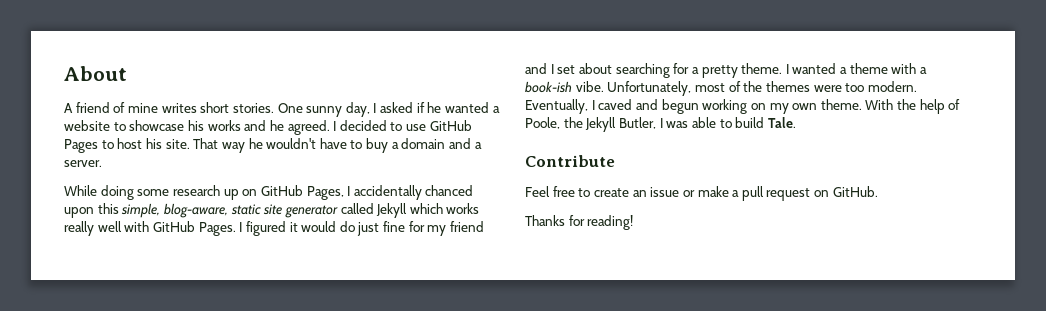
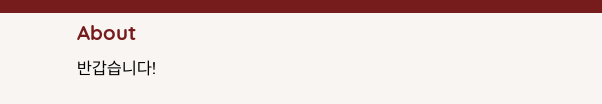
[64,102,500,117] [64,120,472,135] [64,138,482,153] [64,160,102,167] [64,185,474,200] [64,203,480,218] [64,221,485,236] [525,63,928,78] [525,81,917,96] [525,99,961,114] [525,117,796,132] [525,155,615,167] [525,186,878,201] [525,215,634,230] A friend of mine writes short stories. One sunny day, I asked if he wanted a website to showcase his works and he agreed. I decided to use GitHub Pages to host his site. That way he wouldn't have to buy a domain and a server. // While doing some research up on GitHub Pages, I accidentally chanced upon this simple, blog-aware, static site generator called Jekyll which works really well with GitHub Pages. I figured it would do just fine for my friend and I set about searching for a pretty theme. I wanted a theme with a book-ish vibe. Unfortunately, most of the themes were too modern. Eventually, I caved and begun working on my own theme. With the help of Poole, the Jekyll Butler, I was able to build Tale. // Contribute // Feel free to create an issue or make a pull request on GitHub. // Thanks for reading! -> [77,60,156,76] 반갑습니다!

